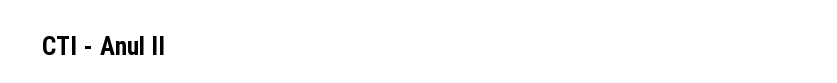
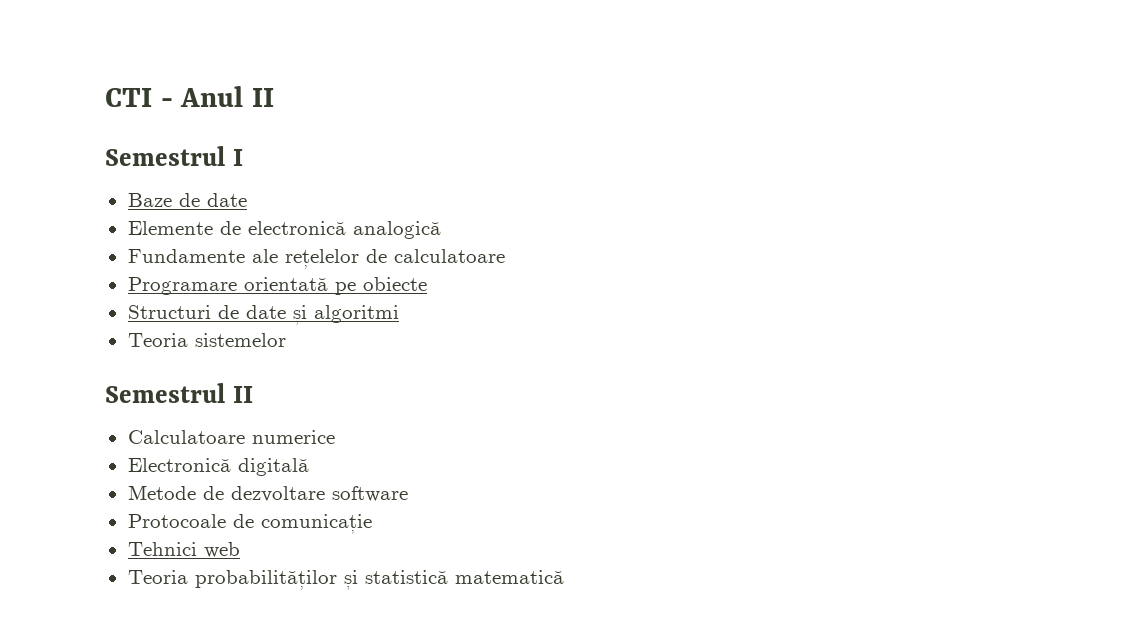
(166, 45) none -> [105,146,243,166] [127,193,247,207] [127,221,441,239] [127,249,505,269] [127,277,427,295] [127,305,399,325] [127,333,286,347] [105,383,253,403] [127,430,335,444] [127,458,309,476] [127,485,408,502] [127,514,372,534] [127,542,240,558] [127,570,564,590] // Semestrul I // Baze de date // Elemente de electronică analogică // Fundamente ale rețelelor de calculatoare // Programare orientată pe obiecte // Structuri de date și algoritmi // Teoria sistemelor // Semestrul II // Calculatoare numerice // Electronică digitală // Metode de dezvoltare software // Protocoale de comunicație // Tehnici web // Teoria probabilităților și statistică matematică

